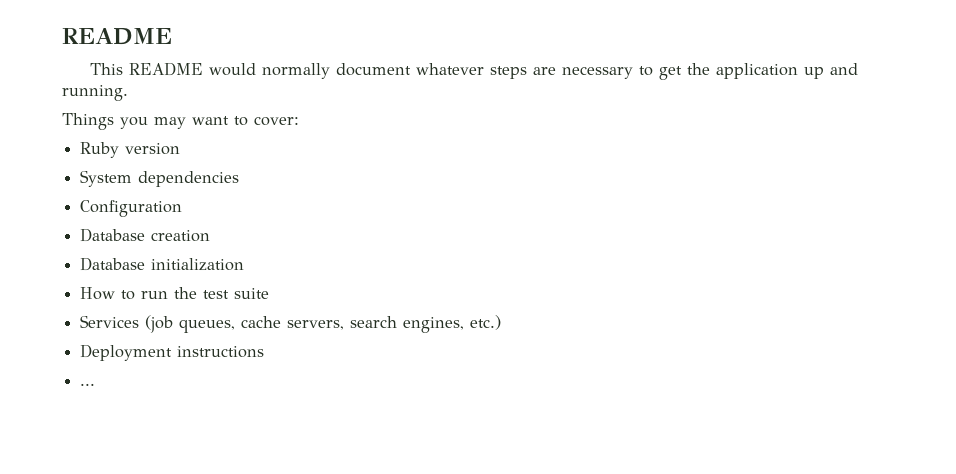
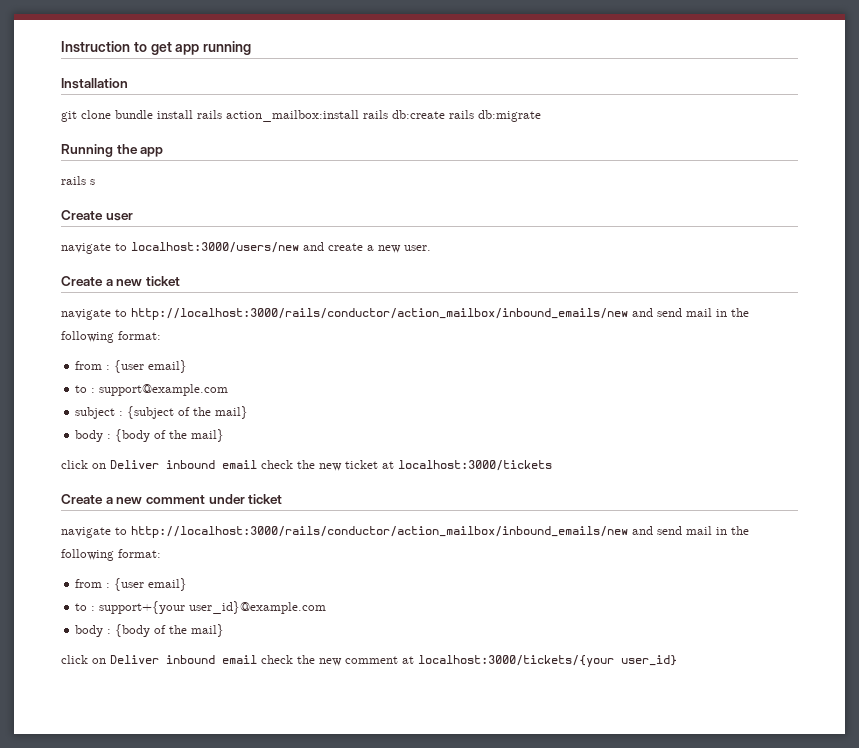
[62,28,172,45] [90,62,859,80] [62,85,128,101] [62,113,299,130] [80,142,181,158] [80,170,240,187] [80,200,183,217] [80,228,211,242] [80,257,245,271] [80,287,270,300] [80,315,502,333] [80,344,265,361] [80,383,96,386] README // This README would normally document whatever steps are necessary to get the application up and running. // Things you may want to cover: // Ruby version // System dependencies // Configuration // Database creation // Database initialization // How to run the test suite // Services (job queues, cache servers, search engines, etc.) // Deployment instructions // ... -> [61,41,252,55] [61,78,128,89] [61,110,541,122] [61,144,164,157] [61,176,95,185] [61,210,133,221] [61,242,431,254] [61,276,180,286] [61,308,749,320] [61,331,161,343] [75,360,188,373] [75,384,229,396] [75,406,249,419] [75,429,225,442] [61,460,552,471] [61,494,283,504] [61,526,749,538] [61,549,161,561] [75,578,188,591] [75,601,327,614] [75,624,225,637] [61,655,677,667] Instruction to get app running // Installation // git clone bundle install rails action_mailbox:install rails db:create rails db:migrate // Running the app // rails s // Create user // navigate to localhost:3000/users/new and create a new user. // Create a new ticket // navigate to http://localhost:3000/rails/conductor/action_mailbox/inbound_emails/new and send mail in the following format: // from : {user email} // to : support@example.com // subject : {subject of the mail} // body : {body of the mail} // click on Deliver inbound email check the new ticket at localhost:3000/tickets // Create a new comment under ticket // navigate to http://localhost:3000/rails/conductor/action_mailbox/inbound_emails/new and send mail in the following format: // from : {user email} // to : support+{your user_id}@example.com // body : {body of the mail} // click on Deliver inbound email check the new comment at localhost:3000/tickets/{your user_id}

